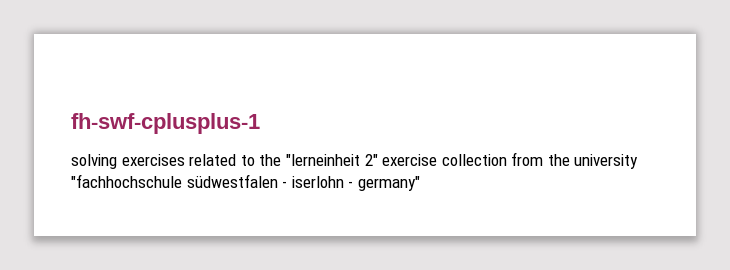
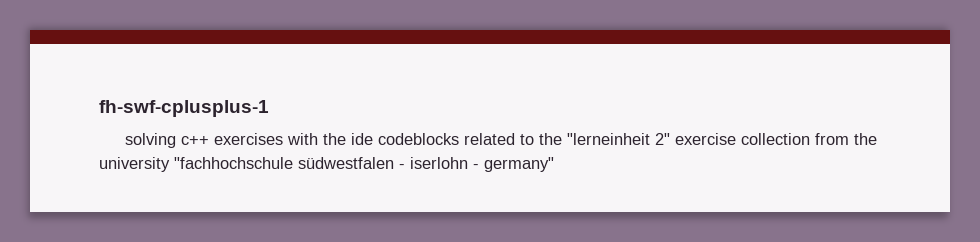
[121,154,185,166] exercises -> [181,133,460,145] c++ exercises with the ide codeblocks

